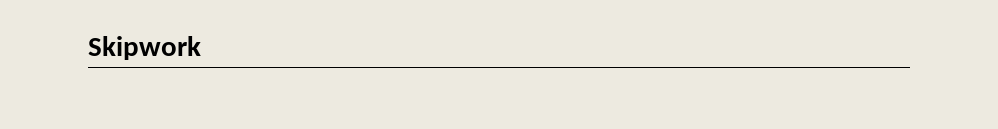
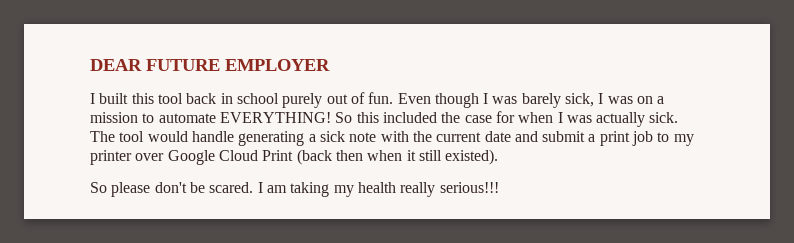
[88,36,201,60] Skipwork -> [90,59,330,71] [90,92,665,108] [90,111,679,127] [90,131,694,146] [90,149,499,165] [90,182,499,197] DEAR FUTURE EMPLOYER // I built this tool back in school purely out of fun. Even though I was barely sick, I was on a mission to automate EVERYTHING! So this included the case for when I was actually sick. The tool would handle generating a sick note with the current date and submit a print job to my printer over Google Cloud Print (back then when it still existed). // So please don't be scared. I am taking my health really serious!!!

